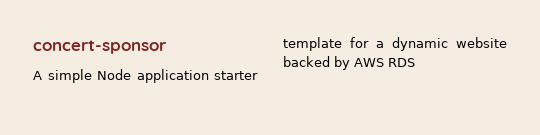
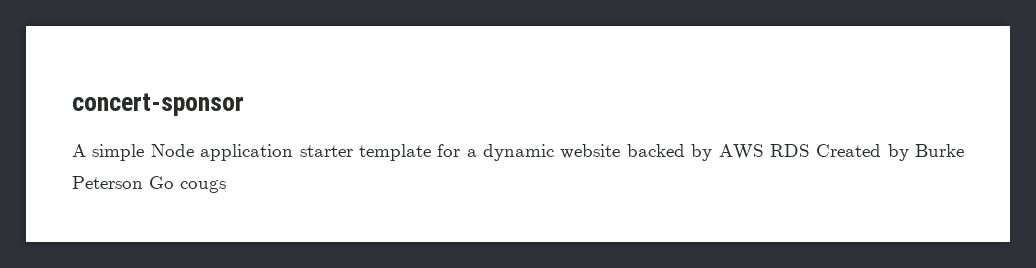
(415, 62) none -> [816,144,964,161] [72,176,226,193] Created by Burke Peterson Go cougs

